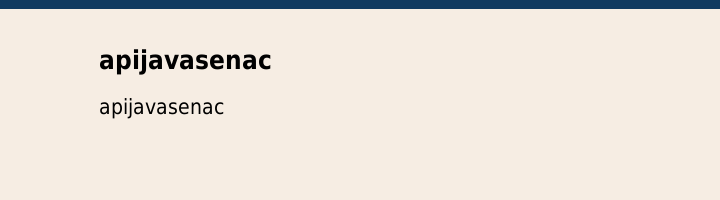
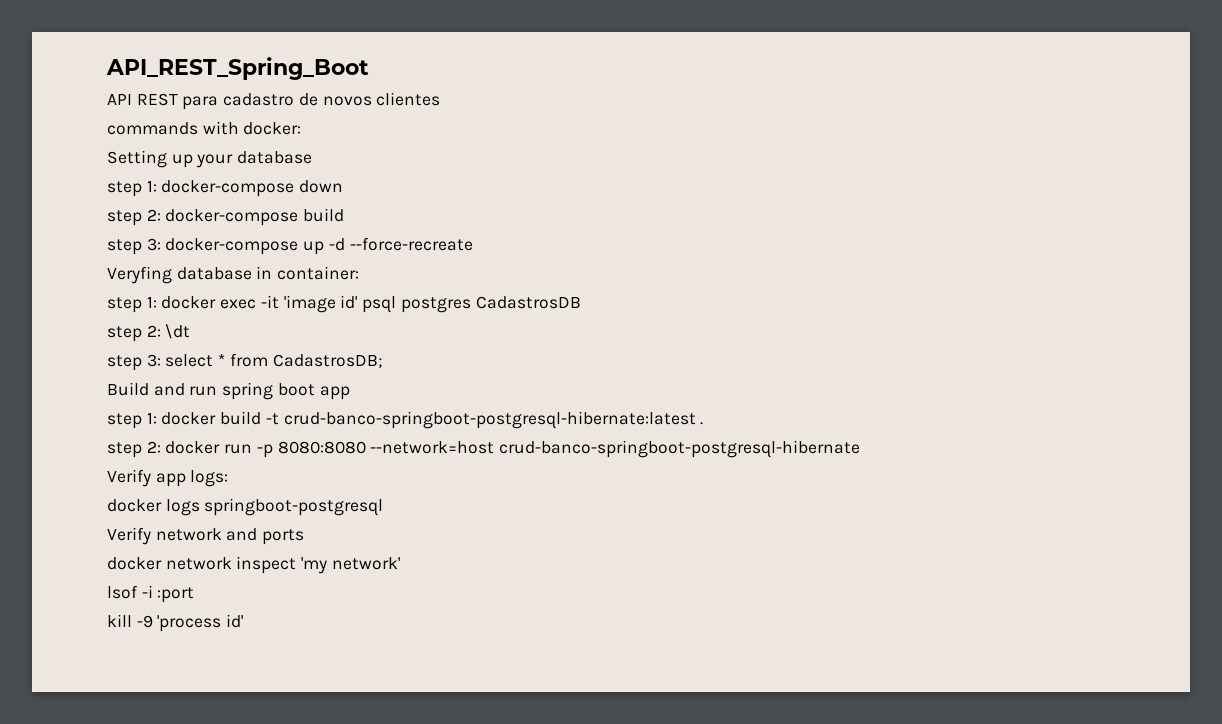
[99,49,272,75] [99,98,224,119] apijavasenac // apijavasenac -> [106,57,369,80] [107,92,441,110] [107,121,302,135] [107,150,313,168] [107,180,344,197] [107,208,345,226] [107,237,473,255] [107,266,360,284] [107,295,581,313] [107,324,191,342] [107,353,383,371] [107,382,350,400] [107,411,704,429] [107,440,861,458] [107,469,229,487] [107,498,384,516] [107,527,305,545] [107,556,400,574] [107,585,195,603] [107,614,244,632] API_REST_Spring_Boot // API REST para cadastro de novos clientes // commands with docker: // Setting up your database // step 1: docker-compose down // step 2: docker-compose build // step 3: docker-compose up -d --force-recreate // Veryfing database in container: // step 1: docker exec -it 'image id' psql postgres CadastrosDB // step 2: \dt // step 3: select * from CadastrosDB; // Build and run spring boot app // step 1: docker build -t crud-banco-springboot-postgresql-hibernate:latest . // step 2: docker run -p 8080:8080 --network=host crud-banco-springboot-postgresql-hibernate // Verify app logs: // docker logs springboot-postgresql // Verify network and ports // docker network inspect 'my network' // lsof -i :port // kill -9 'process id'

